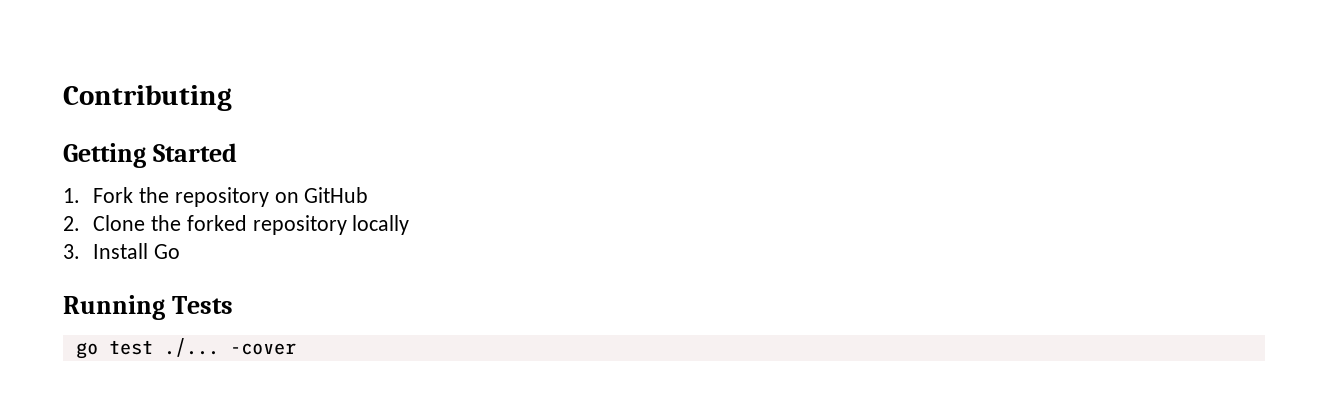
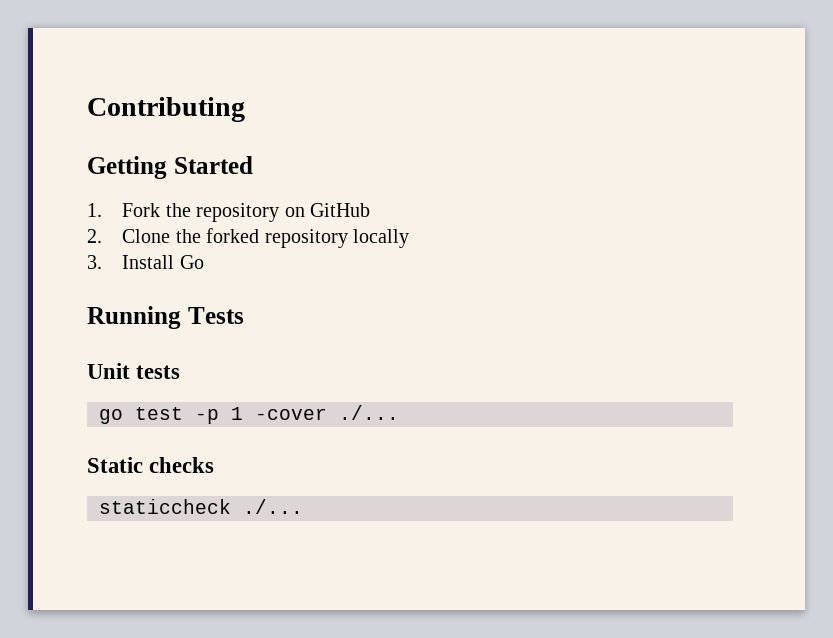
(234, 305) none -> [87,363,181,379] // Unit tests
[163,338,296,357] ./... -cover -> [195,405,399,424] [87,457,215,473] [99,499,303,514] -p 1 -cover ./... // Static checks // staticcheck ./...

